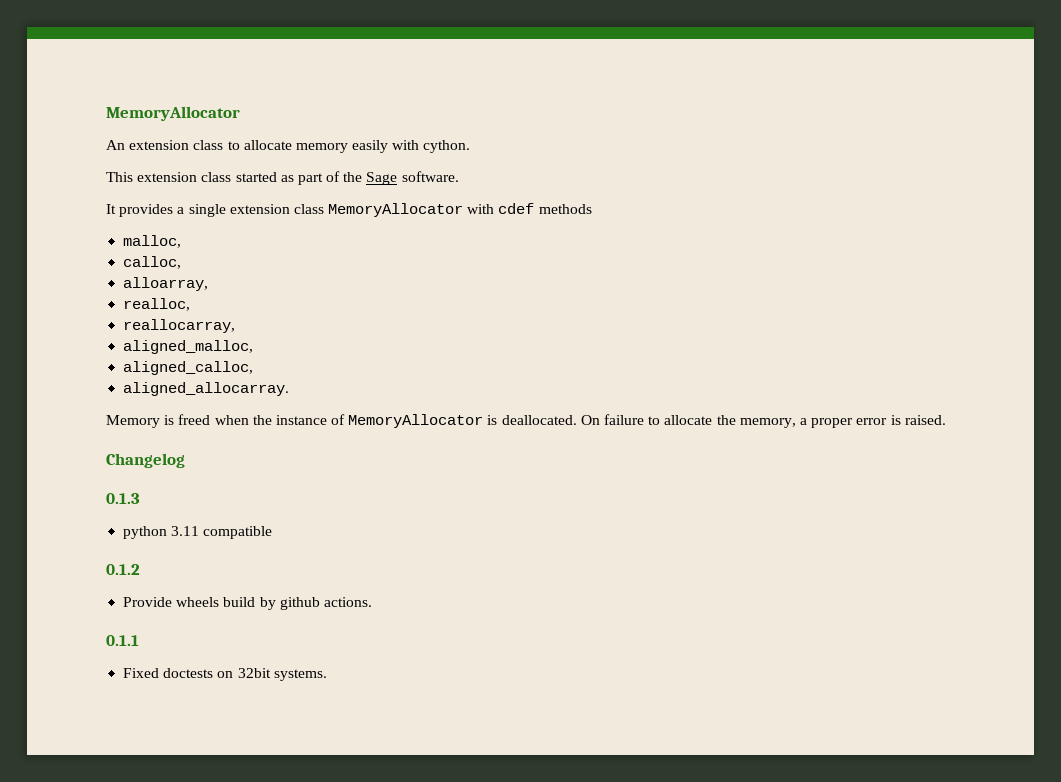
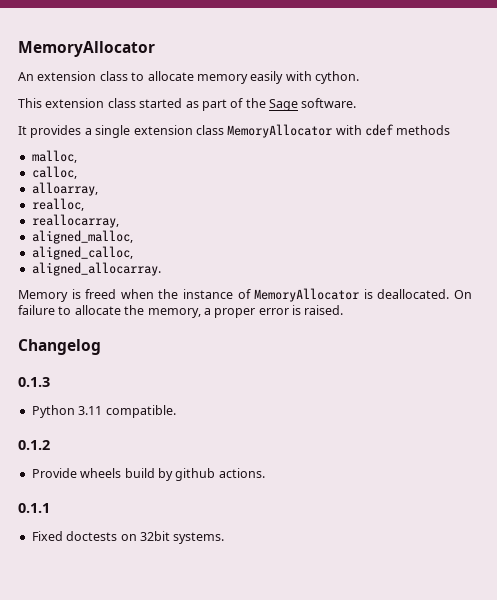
[123,526,273,539] python 3.11 compatible -> [31,405,176,418] Python 3.11 compatible.

